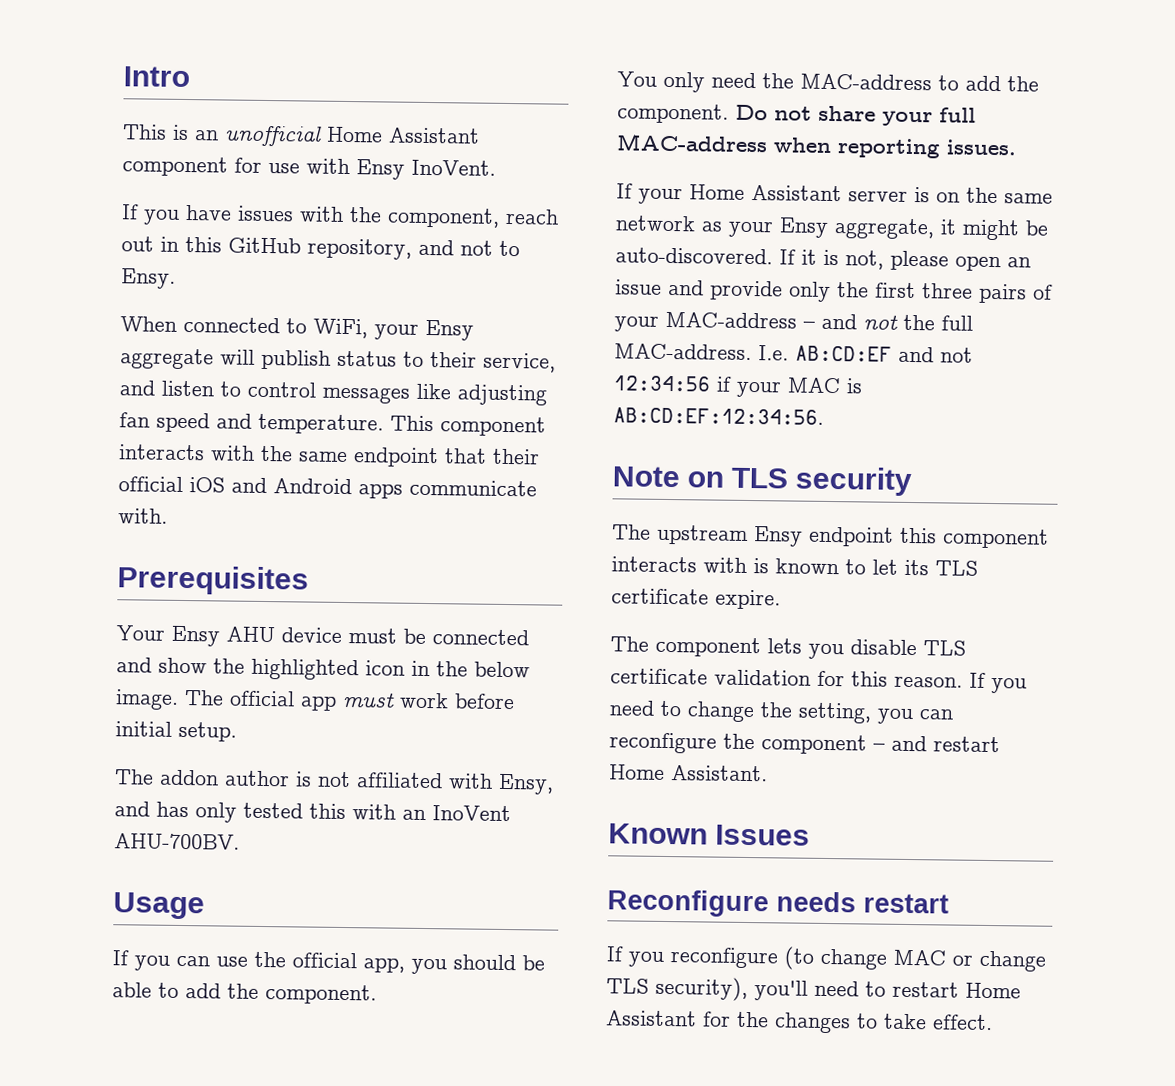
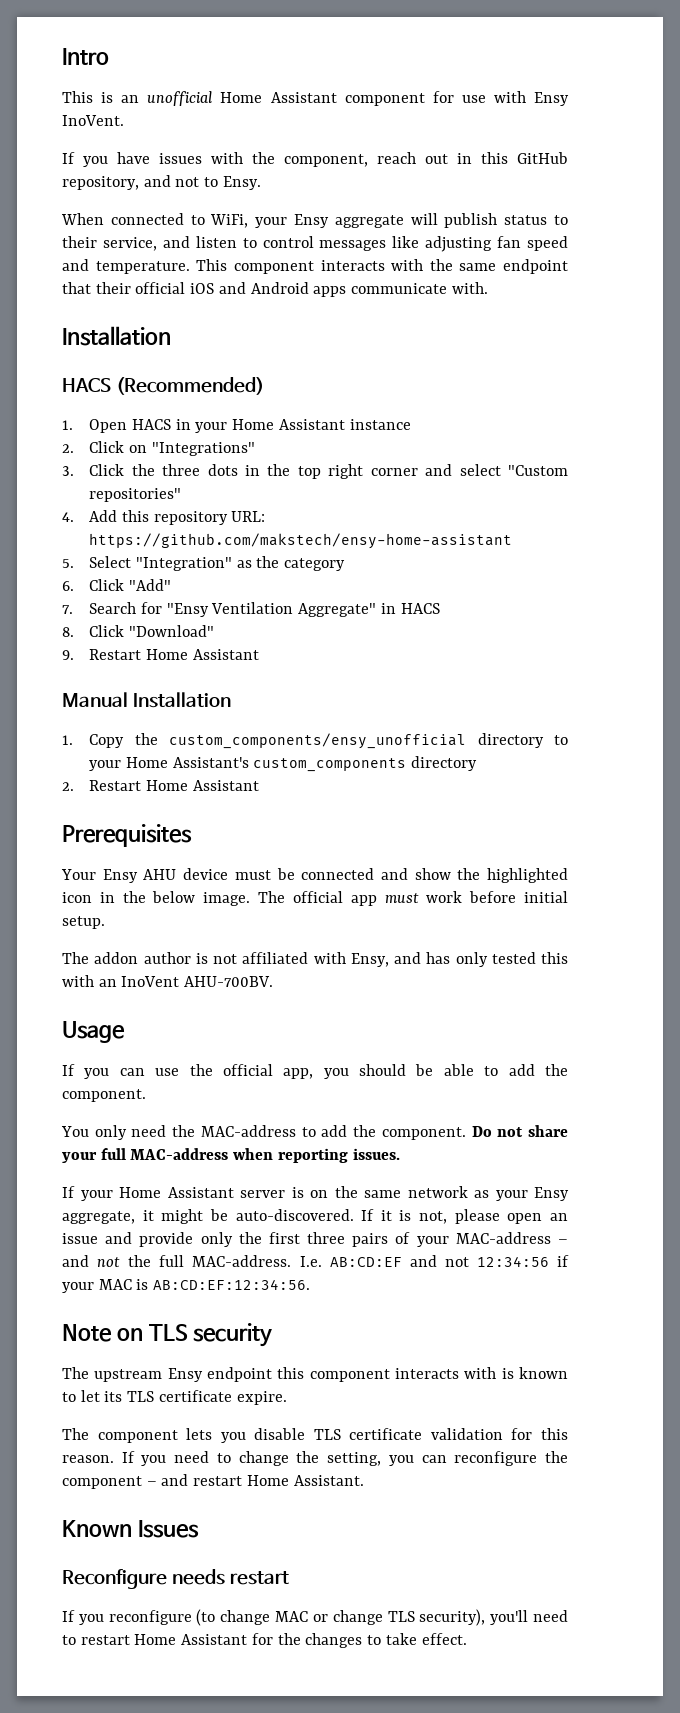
(168, 516) none -> [62,326,171,346] [62,377,264,395] [62,419,411,433] [62,441,255,456] [62,464,568,479] [89,488,182,502] [62,510,266,525] [89,533,513,549] [62,556,346,571] [62,579,171,591] [62,602,440,617] [62,625,214,637] [62,649,259,660] [62,692,231,708] [62,733,568,749] [89,756,478,772] [62,780,259,791] // Installation // HACS (Recommended) // 1. Open HACS in your Home Assistant instance // 2. Click on "Integrations" // 3. Click the three dots in the top right corner and select "Custom repositories" // 4. Add this repository URL: https://github.com/makstech/ensy-home-assistant // 5. Select "Integration" as the category // 6. Click "Add" // 7. Search for "Ensy Ventilation Aggregate" in HACS // 8. Click "Download" // 9. Restart Home Assistant // Manual Installation // 1. Copy the custom_components/ensy_unofficial directory to your Home Assistant's custom_components directory // 2. Restart Home Assistant

